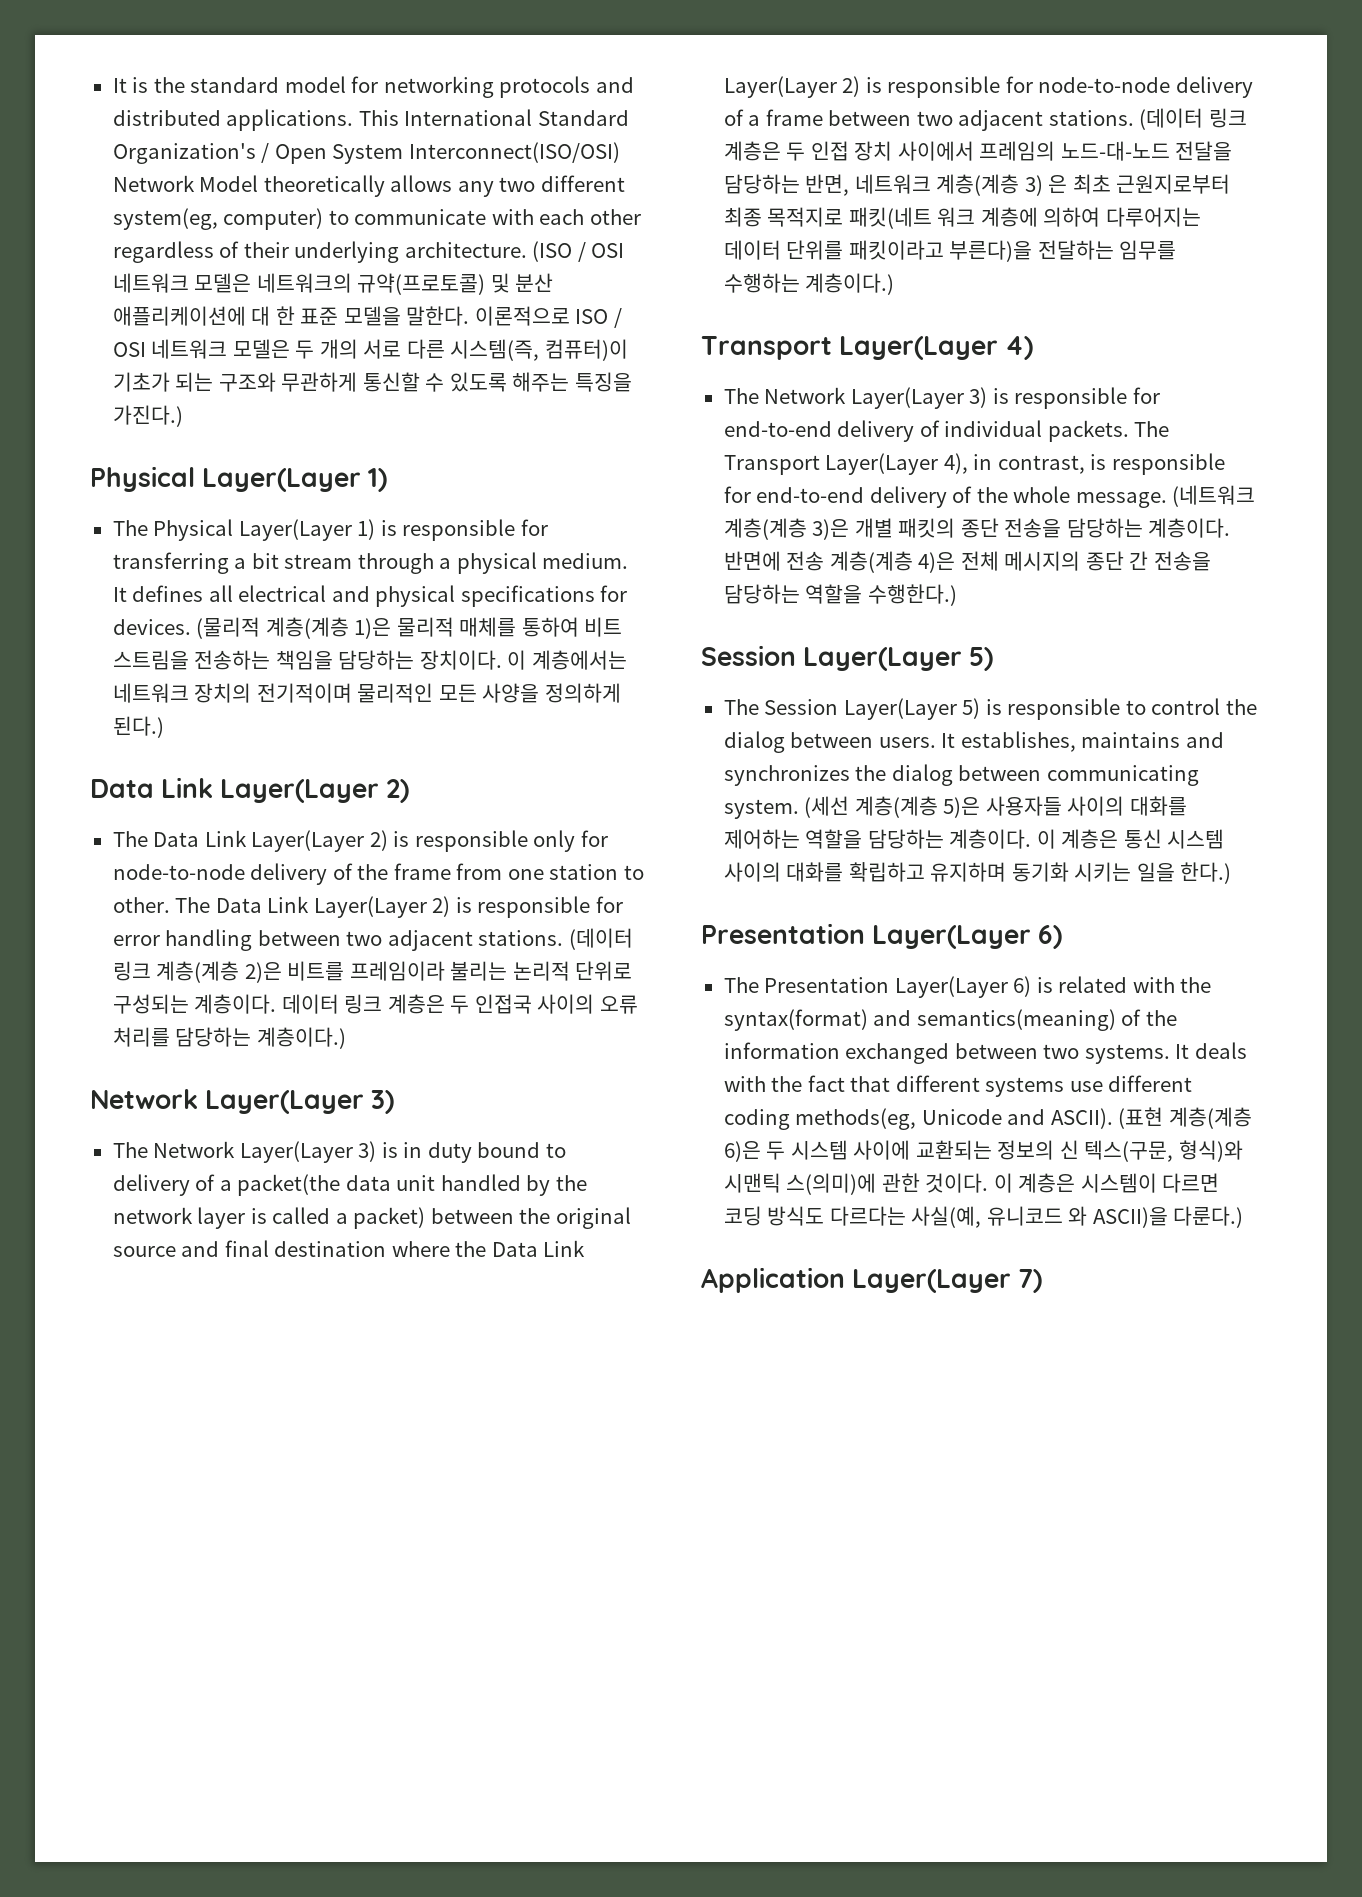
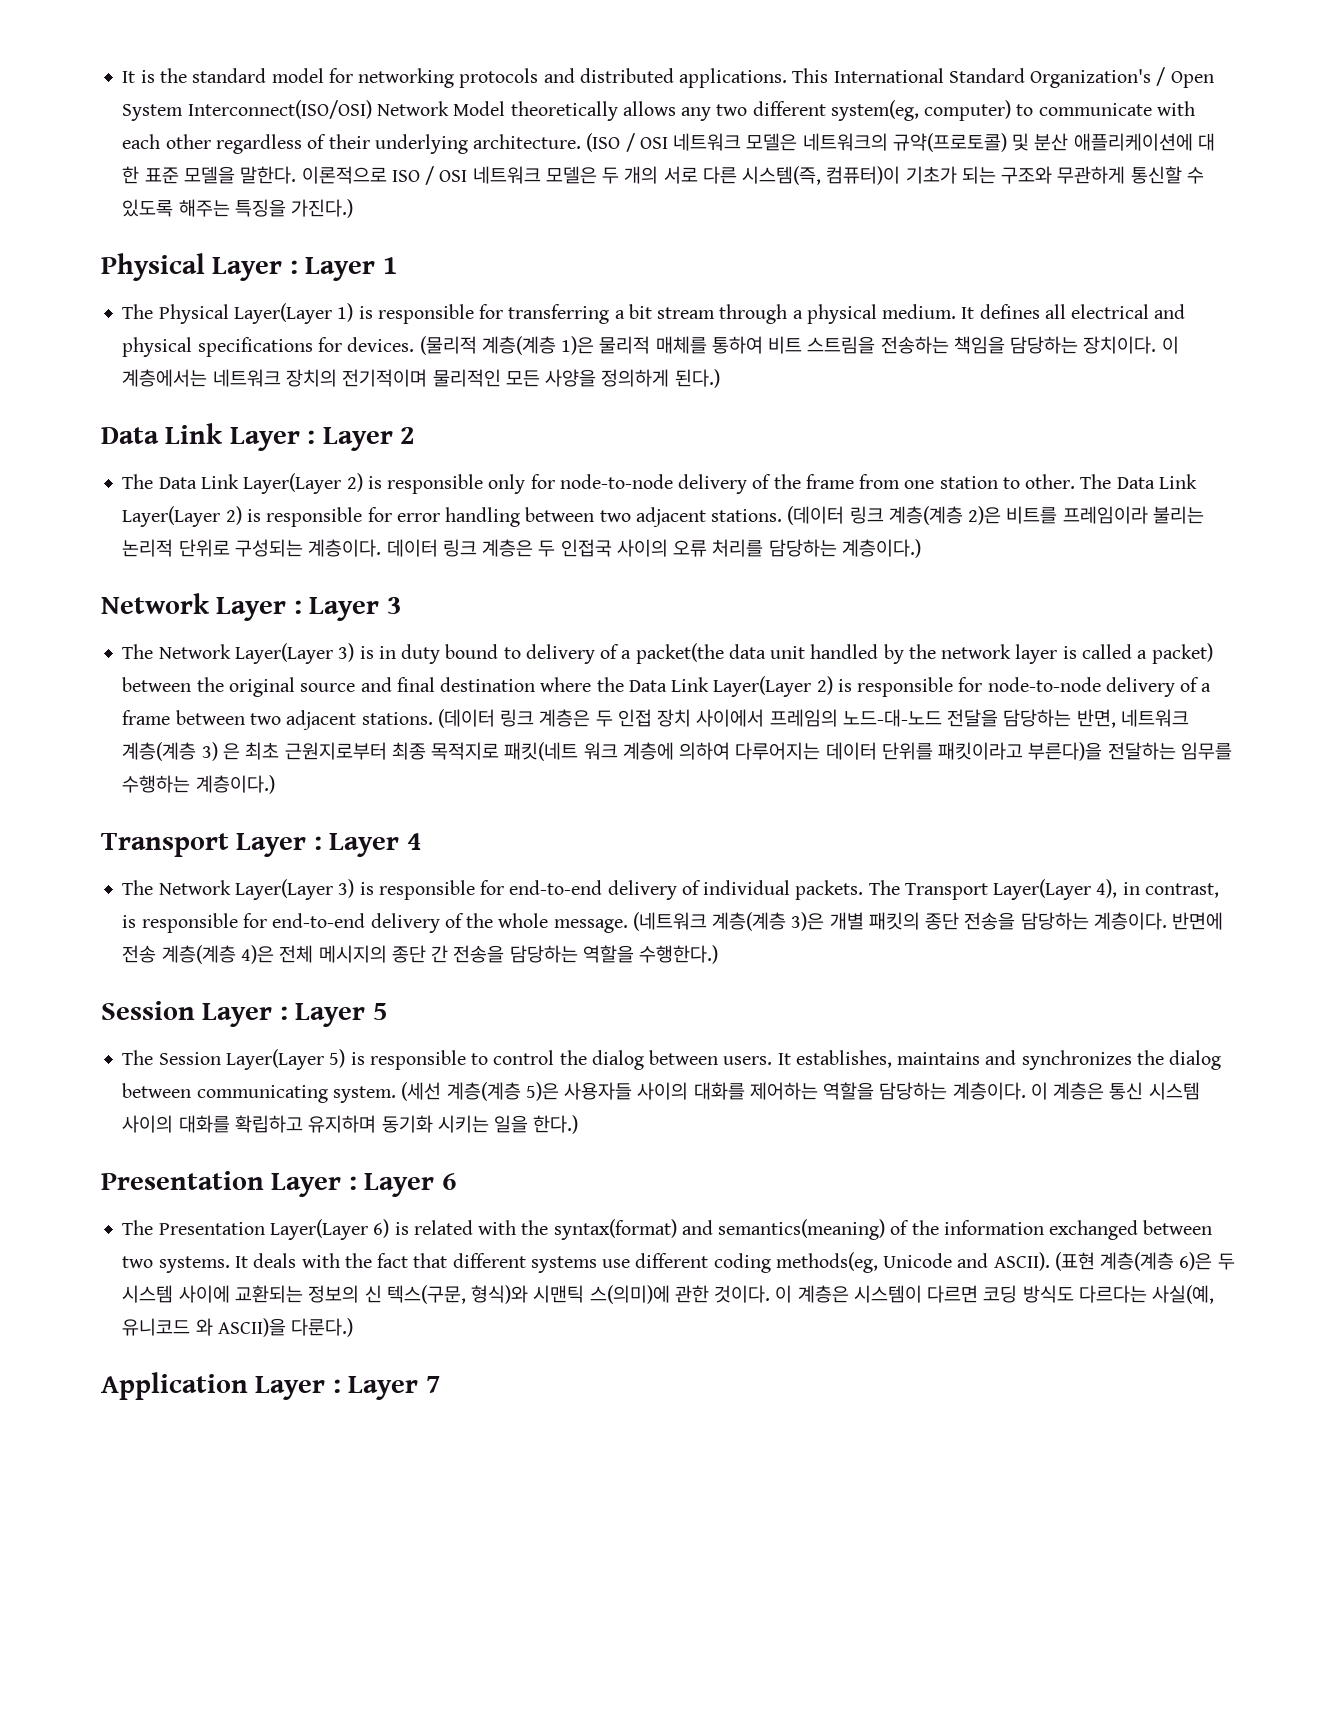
[202,468,388,492] Layer(Layer 1) -> [212,257,398,281] Layer : Layer 1
[220,779,410,803] Layer(Layer 2) -> [229,427,416,451] Layer : Layer 2
[205,1090,395,1114] Layer(Layer 3) -> [216,597,402,621] Layer : Layer 3
[839,336,1034,360] Layer(Layer 4) -> [236,833,422,857] Layer : Layer 4
[803,647,994,671] Layer(Layer 5) -> [202,1003,388,1027] Layer : Layer 5
[872,925,1063,949] Layer(Layer 6) -> [271,1173,457,1197] Layer : Layer 6
[852,1269,1043,1293] Layer(Layer 7) -> [255,1376,441,1400] Layer : Layer 7

